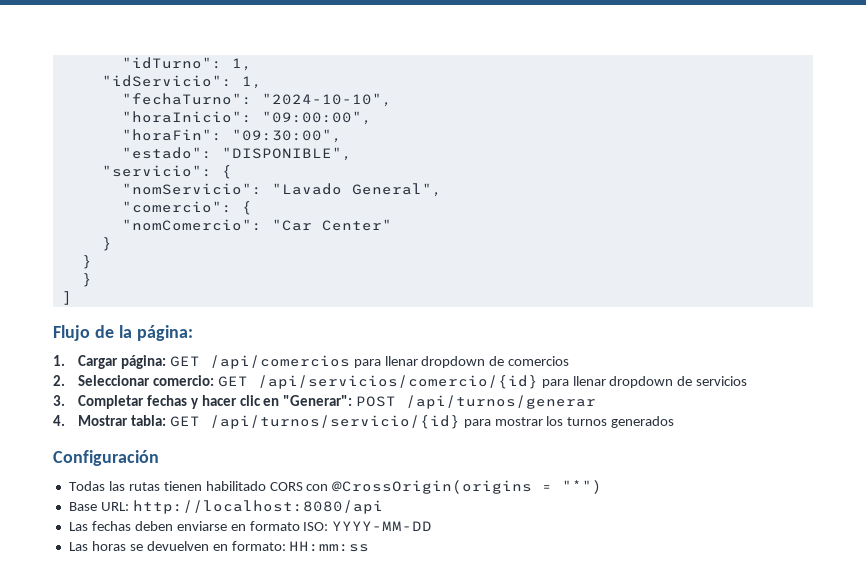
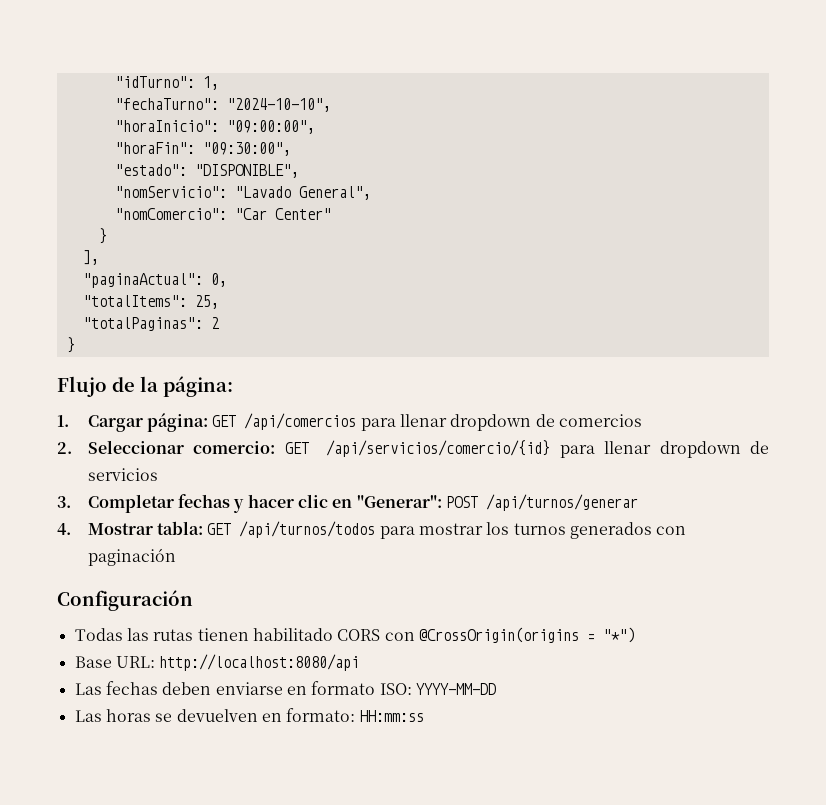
[101,75,262,89] // "idServicio": 1, -> (219, 83) none
[101,165,232,179] // "servicio": { -> (299, 171) none
[121,201,252,215] // "comercio": { -> (371, 193) none
[81,255,92,269] [81,273,92,287] [61,291,72,305] } // } // ] -> [82,250,99,265] [82,273,227,288] [82,295,219,309] [82,317,219,331] [66,337,75,353] ], // "paginaActual": 0, // "totalItems": 25, // "totalPaginas": 2 // }
[209,415,460,429] /api/turnos/servicio/{id} -> [239,521,376,538] /api/turnos/todos
(675, 422) none -> [656,526,687,535] [87,548,176,566] con paginación

